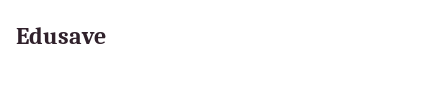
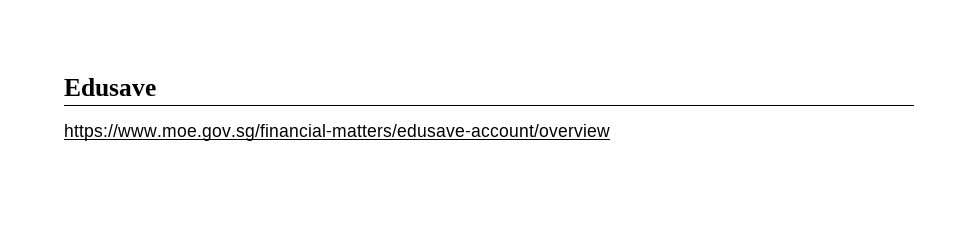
(106, 35) none -> [64,124,610,141] // https://www.moe.gov.sg/financial-matters/edusave-account/overview

